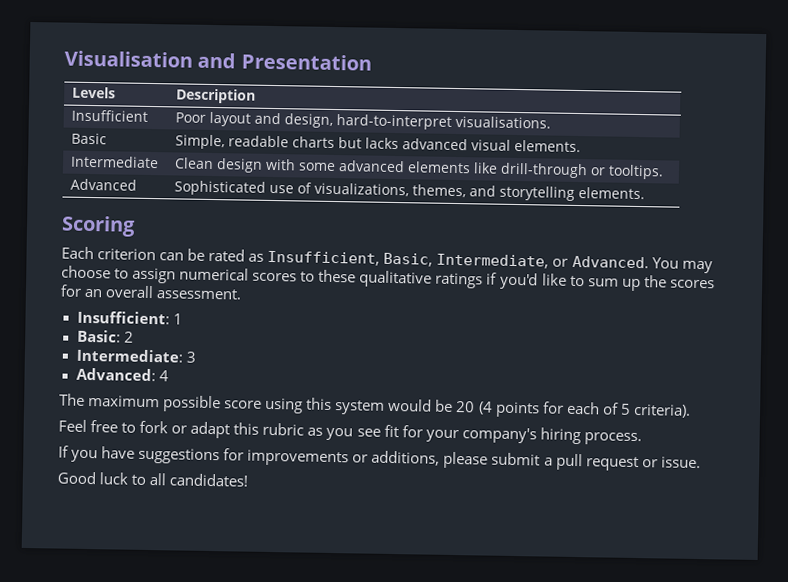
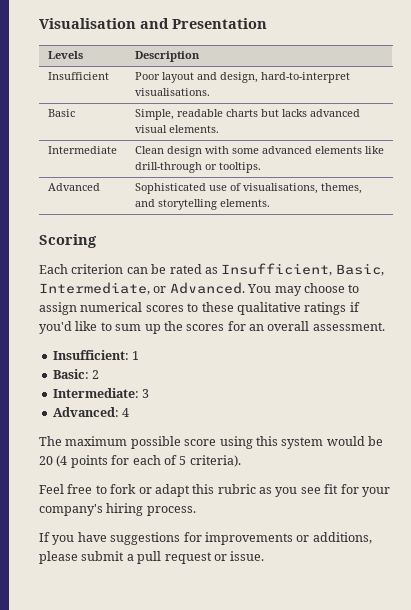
[314,182,410,197] visualizations, -> [242,183,318,194] visualisations,
[57,471,249,487] // Good luck to all candidates! -> (265, 556) none

